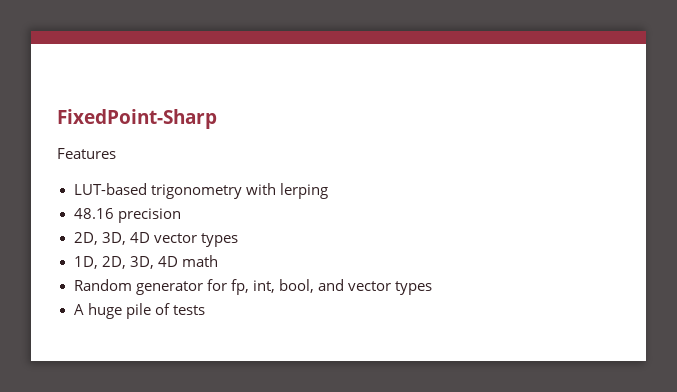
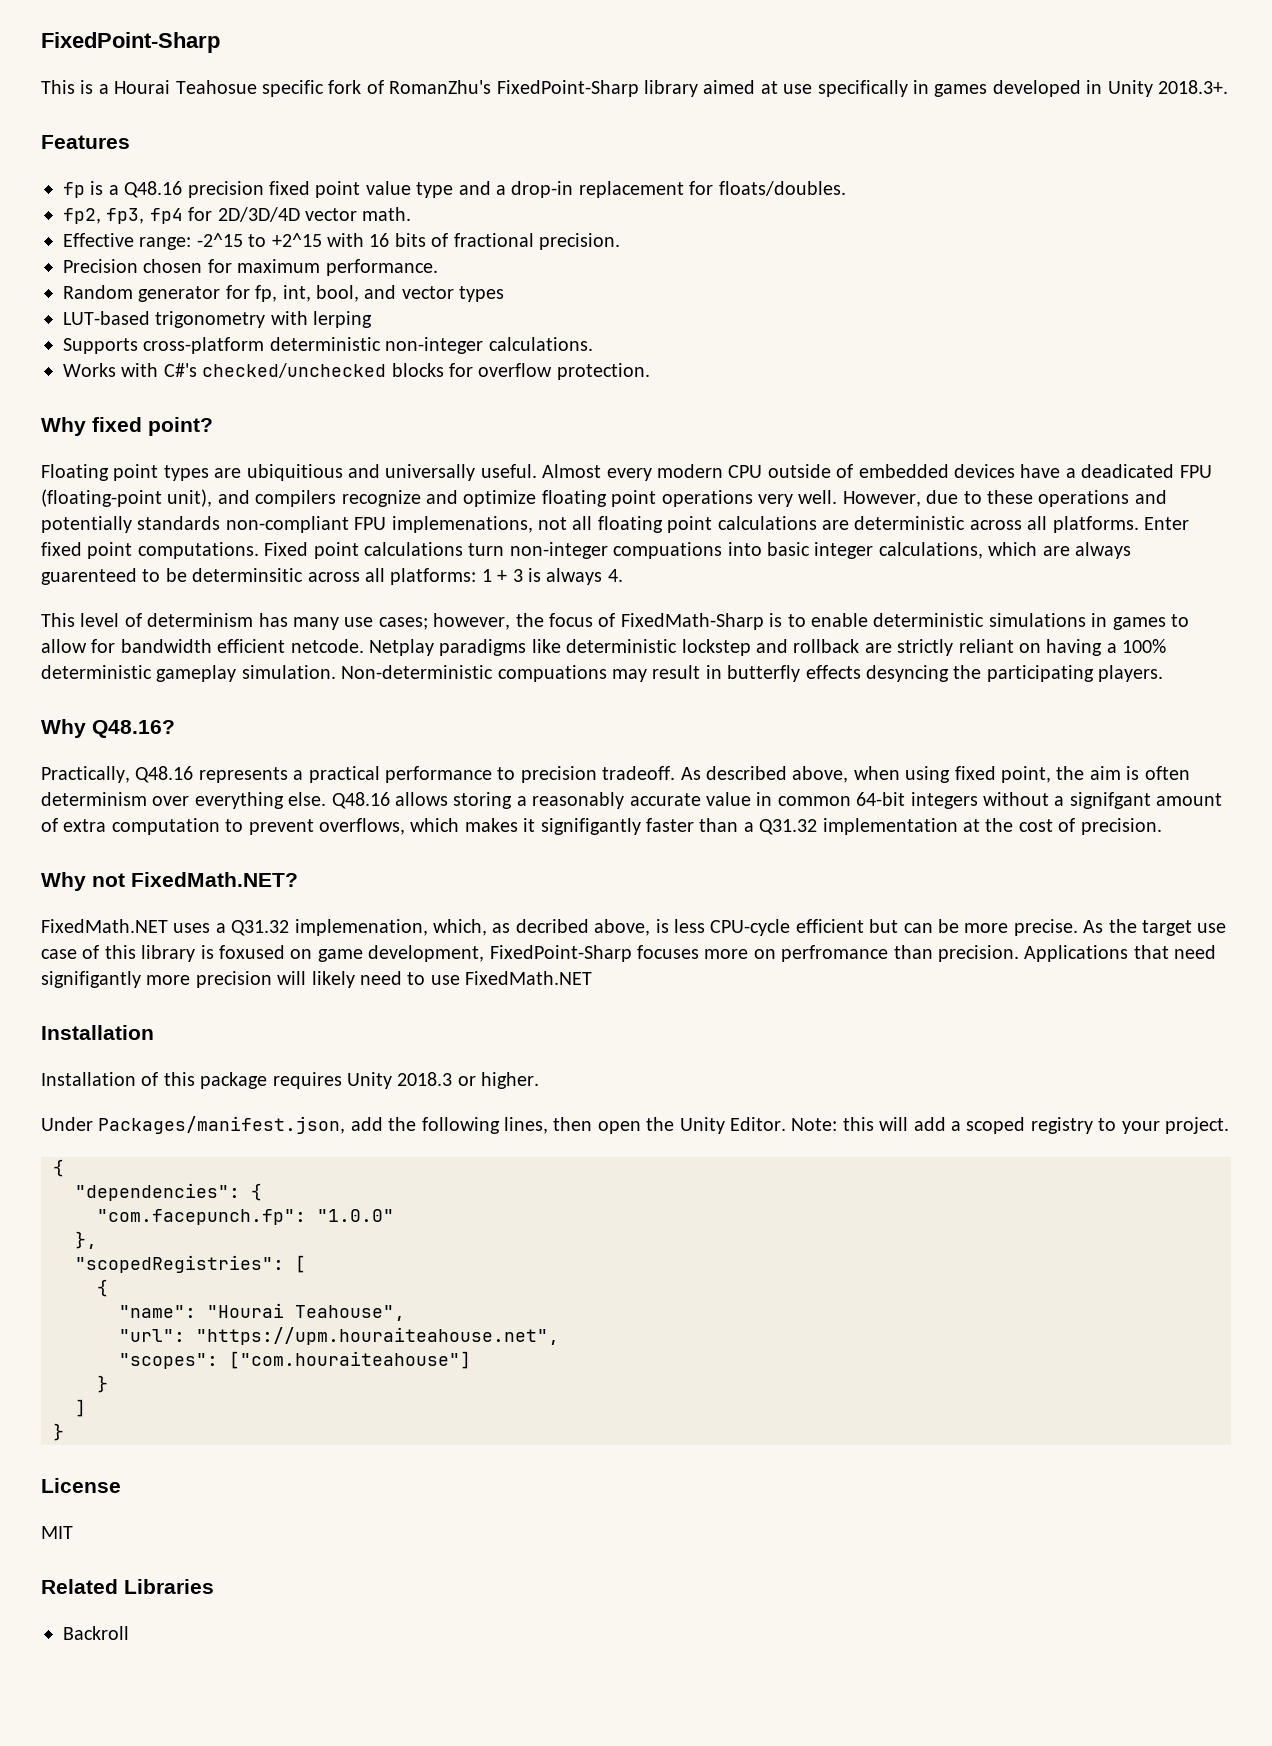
[57,148,116,159] [73,183,328,199] [73,208,181,223] [73,232,238,247] [73,255,218,269] Features // LUT-based trigonometry with lerping // 48.16 precision // 2D, 3D, 4D vector types // 1D, 2D, 3D, 4D math -> [41,80,1228,97] [41,135,130,149] [63,181,846,198] [63,207,412,224] [63,233,620,250] [63,259,438,276] This is a Hourai Teahosue specific fork of RomanZhu's FixedPoint-Sharp library aimed at use specifically in games developed in Unity 2018.3+. // Features // fp is a Q48.16 precision fixed point value type and a drop-in replacement for floats/doubles. // fp2, fp3, fp4 for 2D/3D/4D vector math. // Effective range: -2^15 to +2^15 with 16 bits of fractional precision. // Precision chosen for maximum performance.
[73,303,205,319] A huge pile of tests -> [63,311,373,328] [63,337,593,354] [63,363,650,380] [41,417,213,436] [41,464,1212,481] [41,489,1167,507] [41,516,1189,533] [41,542,1131,559] [41,568,623,585] [41,613,1189,630] [41,639,1167,656] [41,665,1164,682] [41,719,175,738] [41,766,1190,783] [41,792,1223,809] [41,818,1162,835] [41,872,298,891] [41,919,1227,936] [41,945,1217,962] [41,971,593,988] [41,1025,154,1040] [41,1072,540,1089] [41,1116,1229,1134] [53,1159,64,1177] [75,1183,262,1201] [97,1209,394,1225] [75,1231,97,1249] [75,1255,306,1273] [97,1279,108,1297] [119,1303,405,1321] [119,1327,559,1345] [119,1351,471,1369] [97,1375,108,1393] [75,1399,86,1417] [53,1423,64,1441] [41,1478,121,1493] [41,1526,73,1539] [41,1579,214,1594] [63,1626,129,1640] LUT-based trigonometry with lerping // Supports cross-platform deterministic non-integer calculations. // Works with C#'s checked/unchecked blocks for overflow protection. // Why fixed point? // Floating point types are ubiquitious and universally useful. Almost every modern CPU outside of embedded devices have a deadicated FPU (floating-point unit), and compilers recognize and optimize floating point operations very well. However, due to these operations and potentially standards non-compliant FPU implemenations, not all floating point calculations are deterministic across all platforms. Enter fixed point computations. Fixed point calculations turn non-integer compuations into basic integer calculations, which are always guarenteed to be determinsitic across all platforms: 1 + 3 is always 4. // This level of determinism has many use cases; however, the focus of FixedMath-Sharp is to enable deterministic simulations in games to allow for bandwidth efficient netcode. Netplay paradigms like deterministic lockstep and rollback are strictly reliant on having a 100% deterministic gameplay simulation. Non-deterministic compuations may result in butterfly effects desyncing the participating players. // Why Q48.16? // Practically, Q48.16 represents a practical performance to precision tradeoff. As described above, when using fixed point, the aim is often determinism over everything else. Q48.16 allows storing a reasonably accurate value in common 64-bit integers without a signifgant amount of extra computation to prevent overflows, which makes it signifigantly faster than a Q31.32 implementation at the cost of precision. // Why not FixedMath.NET? // FixedMath.NET uses a Q31.32 implemenation, which, as decribed above, is less CPU-cycle efficient but can be more precise. As the target use case of this library is foxused on game development, FixedPoint-Sharp focuses more on perfromance than precision. Applications that need signifigantly more precision will likely need to use FixedMath.NET // Installation // Installation of this package requires Unity 2018.3 or higher. // Under Packages/manifest.json, add the following lines, then open the Unity Editor. Note: this will add a scoped registry to your project. // { // "dependencies": { // "com.facepunch.fp": "1.0.0" // }, // "scopedRegistries": [ // { // "name": "Hourai Teahouse", // "url": "https://upm.houraiteahouse.net", // "scopes": ["com.houraiteahouse"] // } // ] // } // License // MIT // Related Libraries // Backroll

